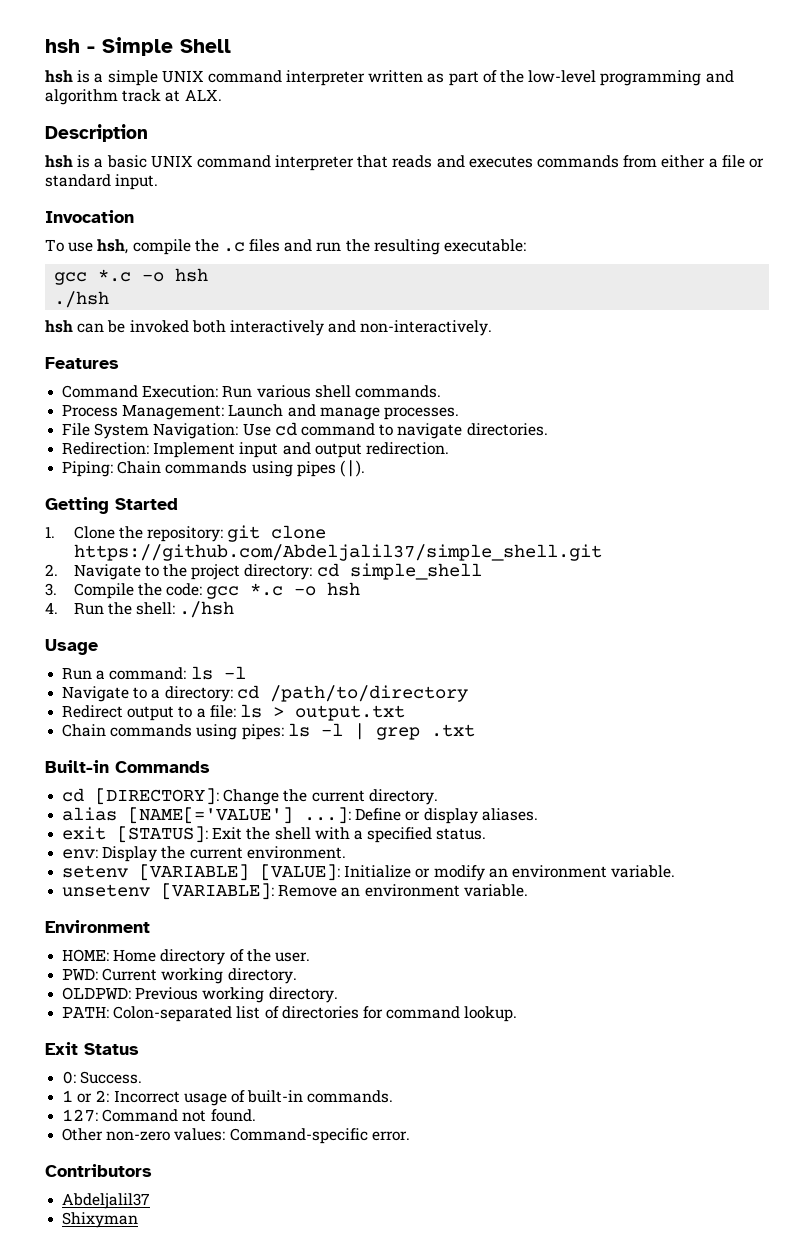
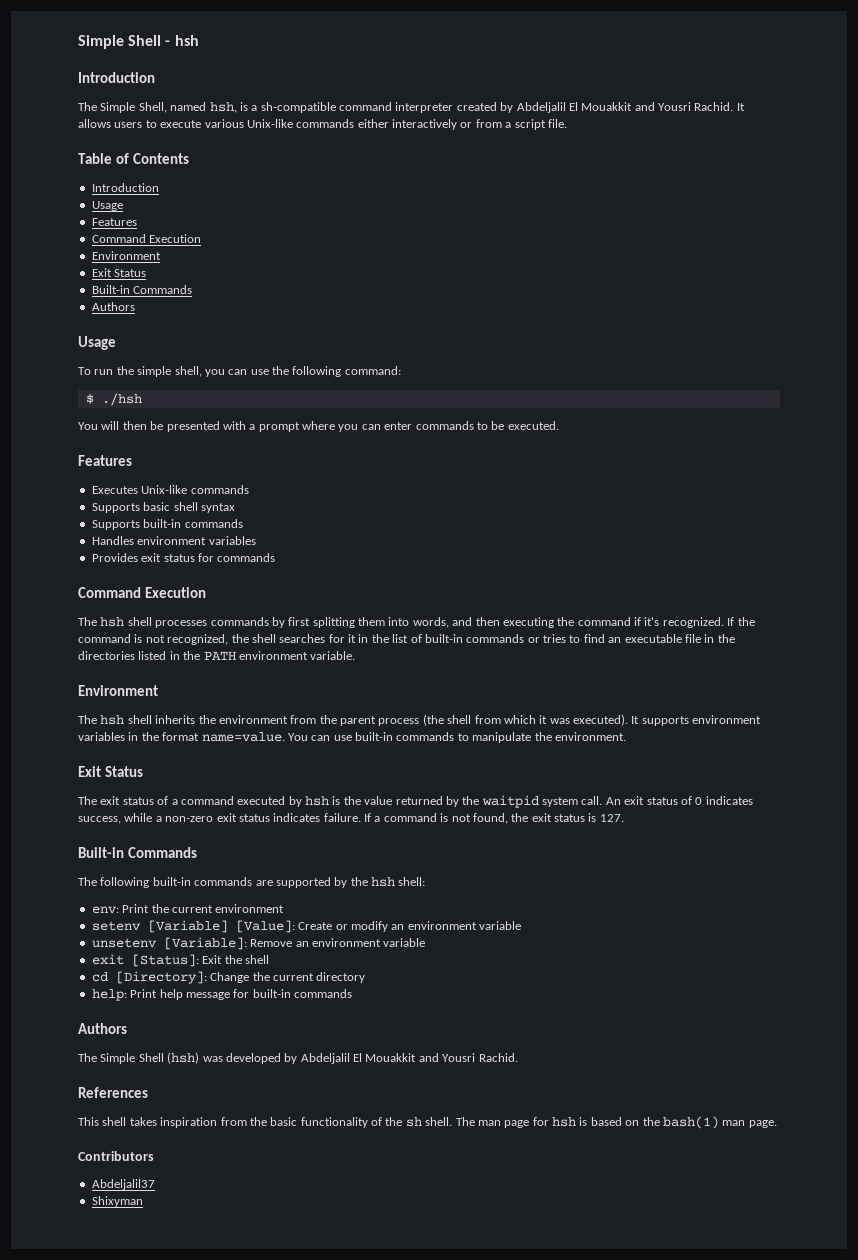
[45,37,231,56] [45,70,734,86] [45,89,222,105] [45,124,148,142] [45,155,764,171] [45,174,159,190] [45,210,134,223] [45,239,527,255] [54,268,209,285] [54,291,110,308] [45,320,493,336] [45,357,119,369] [62,385,441,398] [62,404,459,420] [62,422,548,439] [62,442,449,458] [62,460,365,477] [45,497,178,514] [45,525,327,542] [73,544,602,561] [45,563,482,580] [45,582,361,599] [45,601,235,618] [45,639,98,655] [62,666,246,680] [62,685,468,702] [62,704,405,721] [62,723,475,740] [45,760,210,773] [62,788,438,805] [62,807,538,824] [62,826,487,843] [62,846,346,862] [62,864,676,881] [62,883,528,900] [45,920,150,933] [62,949,310,965] [62,968,297,984] [62,987,338,1003] [62,1006,518,1022] [45,1042,139,1055] [62,1071,143,1084] [62,1090,394,1106] [62,1109,256,1122] [62,1128,410,1144] hsh - Simple Shell // hsh is a simple UNIX command interpreter written as part of the low-level programming and algorithm track at ALX. // Description // hsh is a basic UNIX command interpreter that reads and executes commands from either a file or standard input. // Invocation // To use hsh, compile the .c files and run the resulting executable: // gcc *.c -o hsh // ./hsh // hsh can be invoked both interactively and non-interactively. // Features // Command Execution: Run various shell commands. // Process Management: Launch and manage processes. // File System Navigation: Use cd command to navigate directories. // Redirection: Implement input and output redirection. // Piping: Chain commands using pipes (|). // Getting Started // 1. Clone the repository: git clone https://github.com/Abdeljalil37/simple_shell.git // 2. Navigate to the project directory: cd simple_shell // 3. Compile the code: gcc *.c -o hsh // 4. Run the shell: ./hsh // Usage // Run a command: ls -l // Navigate to a directory: cd /path/to/directory // Redirect output to a file: ls > output.txt // Chain commands using pipes: ls -l | grep .txt // Built-in Commands // cd [DIRECTORY]: Change the current directory. // alias [NAME[='VALUE'] ...]: Define or display aliases. // exit [STATUS]: Exit the shell with a specified status. // env: Display the current environment. // setenv [VARIABLE] [VALUE]: Initialize or modify an environment variable. // unsetenv [VARIABLE]: Remove an environment variable. // Environment // HOME: Home directory of the user. // PWD: Current working directory. // OLDPWD: Previous working directory. // PATH: Colon-separated list of directories for command lookup. // Exit Status // 0: Success. // 1 or 2: Incorrect usage of built-in commands. // 127: Command not found. // Other non-zero values: Command-specific error. -> [78,35,199,49] [78,72,155,83] [78,102,745,113] [78,119,567,130] [78,153,189,164] [91,183,159,192] [91,201,123,211] [91,218,137,226] [91,234,202,243] [91,251,161,260] [91,268,147,277] [91,285,193,294] [91,302,135,311] [78,336,116,350] [78,366,401,377] [85,393,142,406] [78,421,559,432] [78,455,132,466] [91,485,249,494] [91,502,235,513] [91,519,243,530] [91,536,256,545] [91,553,276,562] [78,587,206,598] [78,617,755,628] [78,634,735,645] [78,651,356,660] [78,685,158,696] [78,714,762,726] [78,732,626,743] [78,766,143,777] [78,795,753,808] [78,813,624,824] [78,847,197,858] [78,877,426,888] [91,904,285,914] [91,920,521,933] [91,937,426,950] [91,954,269,967] [91,971,366,984] [91,989,352,1001] [78,1023,127,1034] [78,1052,518,1064] [78,1087,148,1098] [78,1116,777,1129] Simple Shell - hsh // Introduction // The Simple Shell, named hsh, is a sh-compatible command interpreter created by Abdeljalil El Mouakkit and Yousri Rachid. It allows users to execute various Unix-like commands either interactively or from a script file. // Table of Contents // Introduction // Usage // Features // Command Execution // Environment // Exit Status // Built-in Commands // Authors // Usage // To run the simple shell, you can use the following command: // $ ./hsh // You will then be presented with a prompt where you can enter commands to be executed. // Features // Executes Unix-like commands // Supports basic shell syntax // Supports built-in commands // Handles environment variables // Provides exit status for commands // Command Execution // The hsh shell processes commands by first splitting them into words, and then executing the command if it's recognized. If the command is not recognized, the shell searches for it in the list of built-in commands or tries to find an executable file in the directories listed in the PATH environment variable. // Environment // The hsh shell inherits the environment from the parent process (the shell from which it was executed). It supports environment variables in the format name=value. You can use built-in commands to manipulate the environment. // Exit Status // The exit status of a command executed by hsh is the value returned by the waitpid system call. An exit status of 0 indicates success, while a non-zero exit status indicates failure. If a command is not found, the exit status is 127. // Built-in Commands // The following built-in commands are supported by the hsh shell: // env: Print the current environment // setenv [Variable] [Value]: Create or modify an environment variable // unsetenv [Variable]: Remove an environment variable // exit [Status]: Exit the shell // cd [Directory]: Change the current directory // help: Print help message for built-in commands // Authors // The Simple Shell (hsh) was developed by Abdeljalil El Mouakkit and Yousri Rachid. // References // This shell takes inspiration from the basic functionality of the sh shell. The man page for hsh is based on the bash(1) man page.

